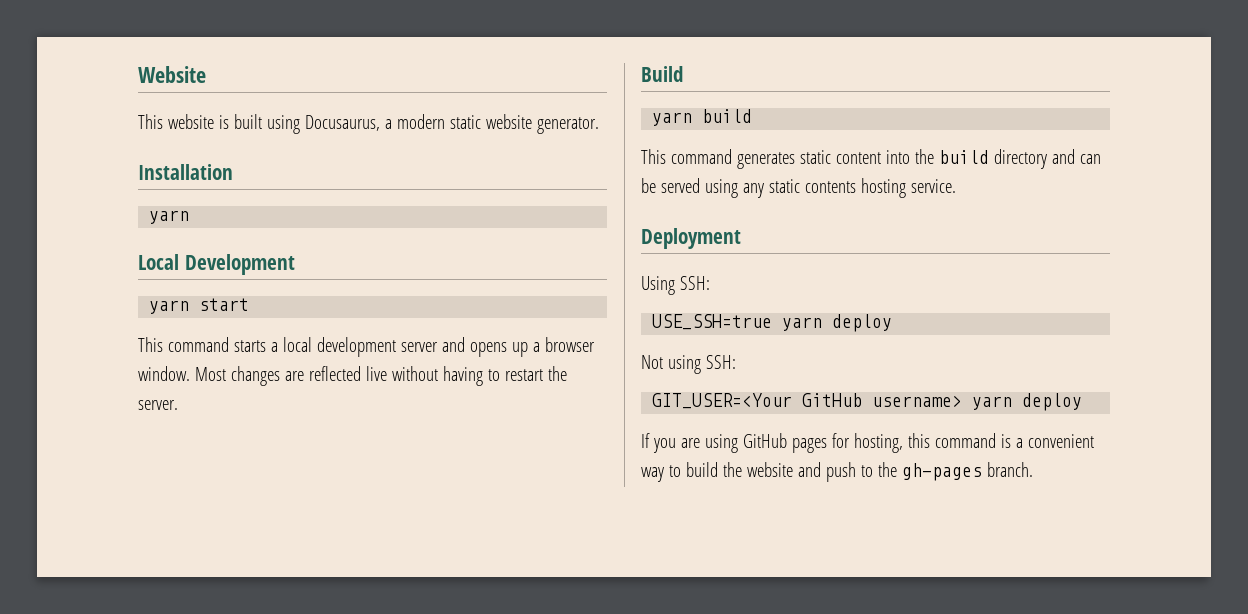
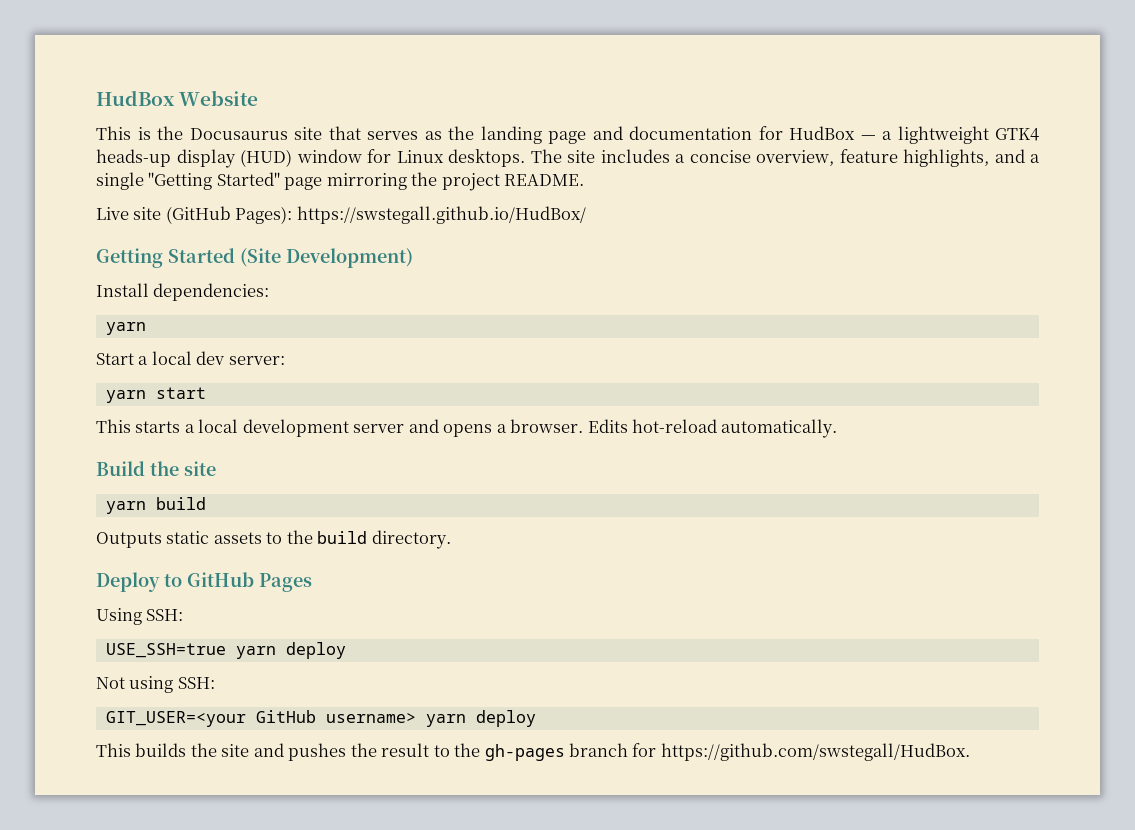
(138, 74) none -> [96,90,175,106] HudBox
[167,114,599,134] [138,164,233,180] [149,210,190,224] [138,254,295,275] website is built using Docusaurus, a modern static website generator. // Installation // yarn // Local Development -> [137,126,1039,144] [96,149,1040,168] [96,172,585,191] [96,206,586,224] [96,248,413,268] [96,283,270,301] [105,322,146,335] [96,351,285,365] is the Docusaurus site that serves as the landing page and documentation for HudBox — a lightweight GTK4 heads‑up display (HUD) window for Linux desktops. The site includes a concise overview, feature highlights, and a single "Getting Started" page mirroring the project README. // Live site (GitHub Pages): https://swstegall.github.io/HudBox/ // Getting Started (Site Development) // Install dependencies: // yarn // Start a local dev server:
[167,337,229,352] command -> (131, 426) none
[511,337,595,357] [138,366,567,386] [138,400,178,410] up a browser window. Most changes are reflected live without having to restart the server. -> [496,419,838,438] a browser. Edits hot‑reload automatically.
(683, 74) none -> [150,461,216,476] the site
[641,149,1101,169] [641,178,956,198] [641,228,741,249] This command generates static content into the build directory and can be served using any static contents hosting service. // Deployment -> [96,530,451,549] [96,572,312,592] Outputs static assets to the build directory. // Deploy to GitHub Pages
[652,393,793,409] GIT_USER=<Your -> [105,711,246,727] GIT_USER=<your
[641,433,1094,453] [641,462,1033,482] If you are using GitHub pages for hosting, this command is a convenient way to build the website and push to the gh-pages branch. -> [96,743,970,761] This builds the site and pushes the result to the gh-pages branch for https://github.com/swstegall/HudBox.

